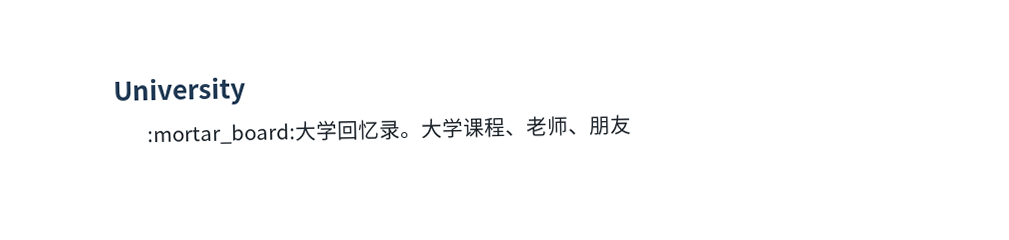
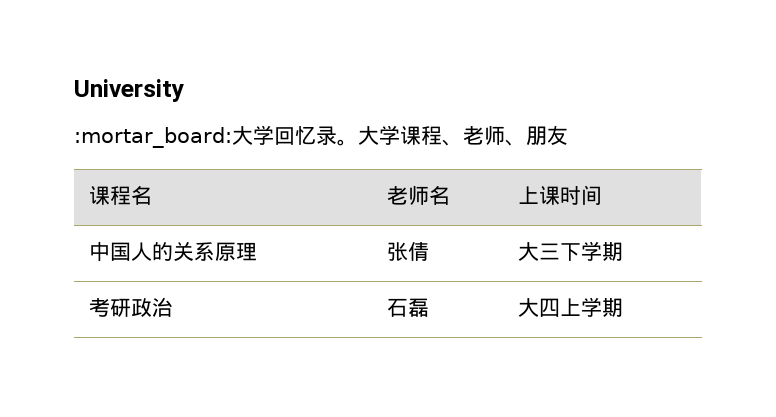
(632, 124) none -> [89,186,153,205] [387,186,451,205] [518,185,603,205] [89,241,258,262] [387,242,430,261] [518,241,624,261] [89,297,174,317] [387,298,430,317] [518,297,624,317] // 课程名 | 老师名 | 上课时间 // 中国人的关系原理 | 张倩 | 大三下学期 // 考研政治 | 石磊 | 大四上学期

